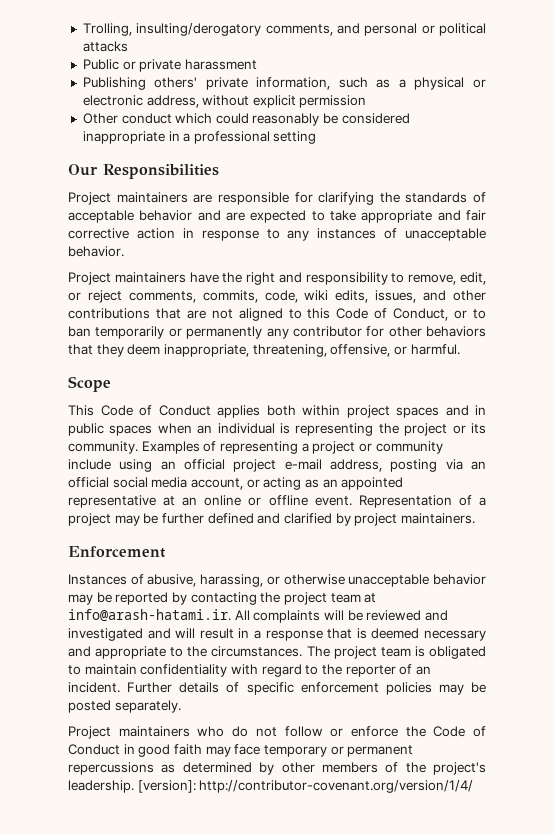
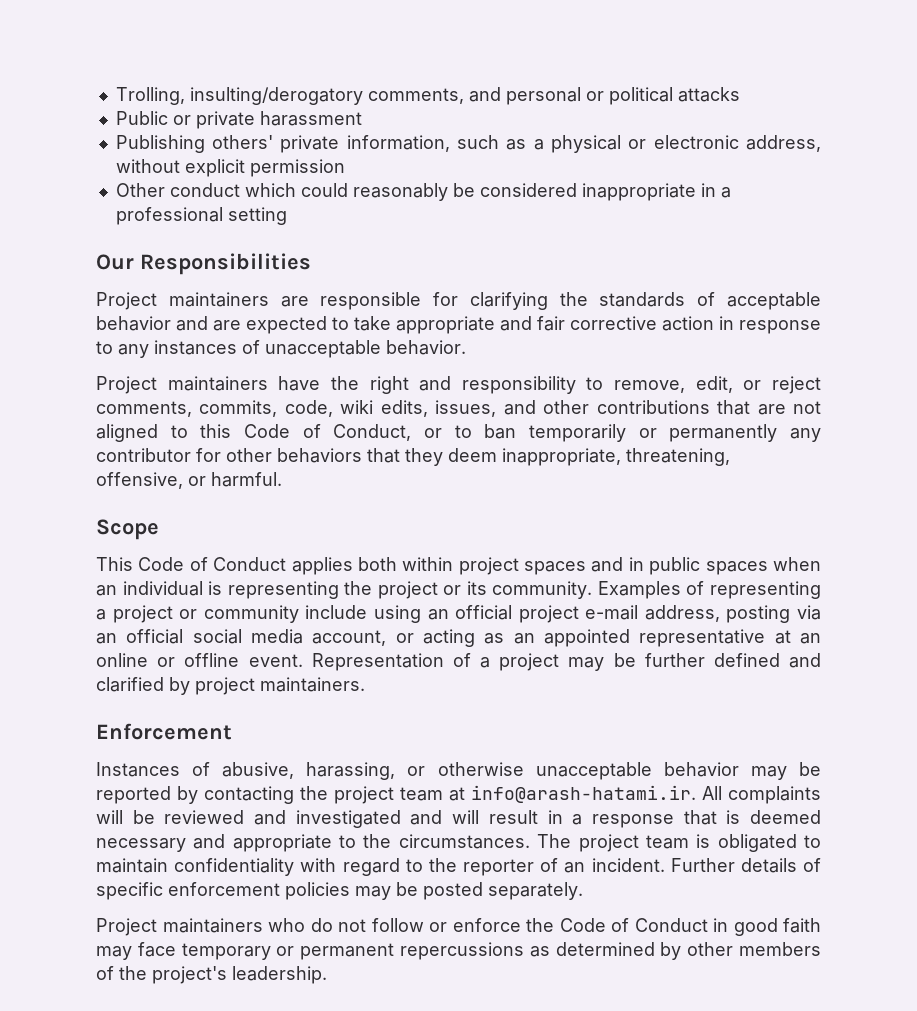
[137,780,474,793] [version]: http://contributor-covenant.org/version/1/4/ -> (327, 975) none

